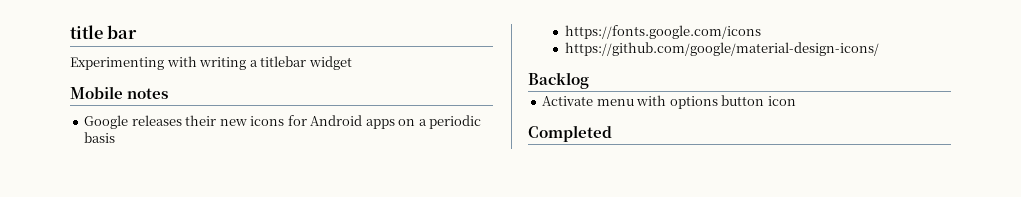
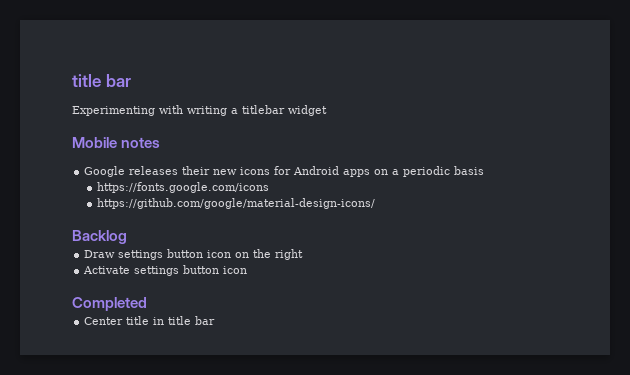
[542,95,796,109] [528,125,612,142] Activate menu with options button icon // Completed -> [84,249,304,260] [83,265,248,276] [72,297,147,311] [84,316,216,325] Draw settings button icon on the right // Activate settings button icon // Completed // Center title in title bar

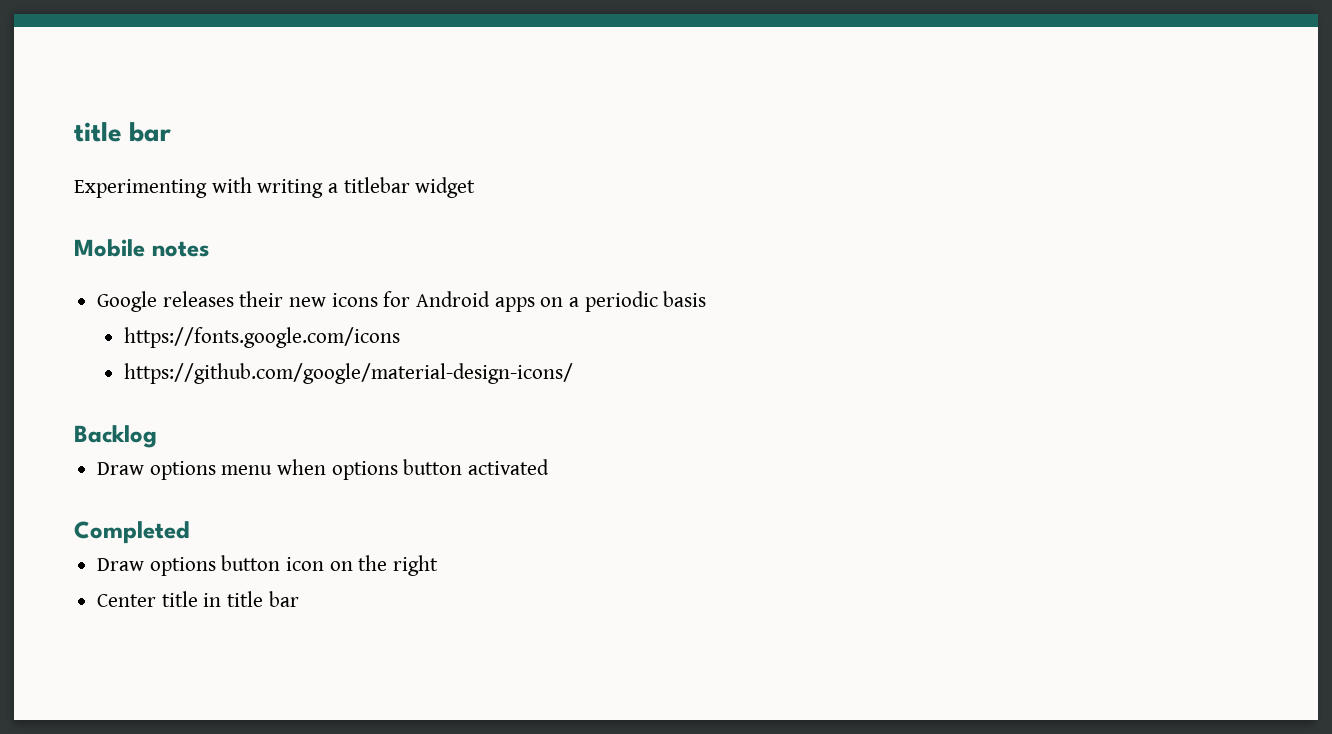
[118,250,164,260] settings -> [149,459,550,480] [74,521,190,544] [97,557,216,576] options menu when options button activated // Completed // Draw options
[83,265,248,276] [72,297,147,311] // Activate settings button icon // Completed -> (439, 565) none

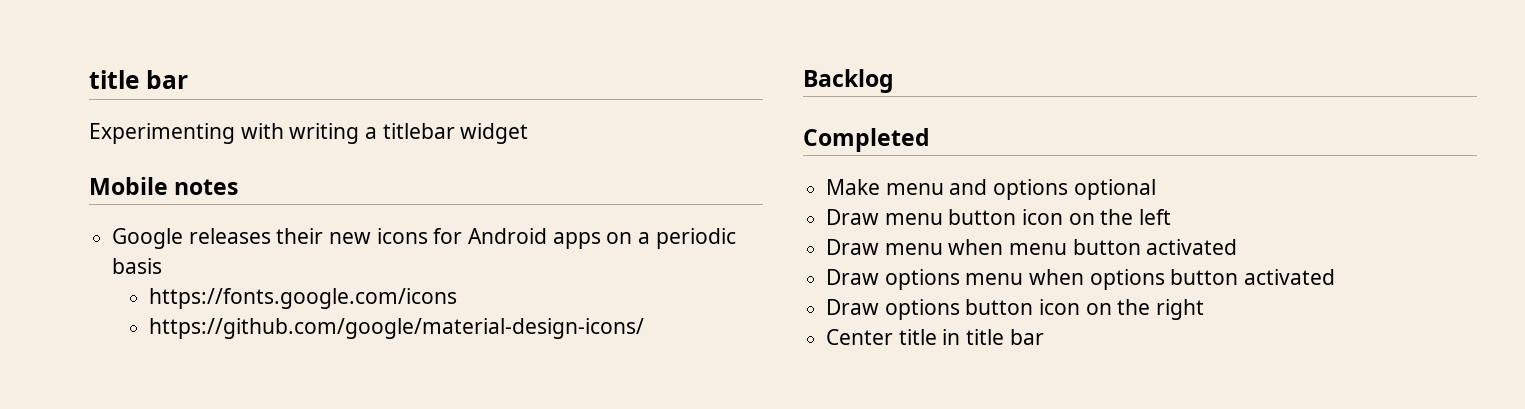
(157, 436) none -> [803,128,930,152] [826,179,1156,200] [826,209,1172,225] [826,239,1238,255] // Completed // Make menu and options optional // Draw menu button icon on the left // Draw menu when menu button activated
[74,521,190,544] // Completed -> (1336, 277) none

